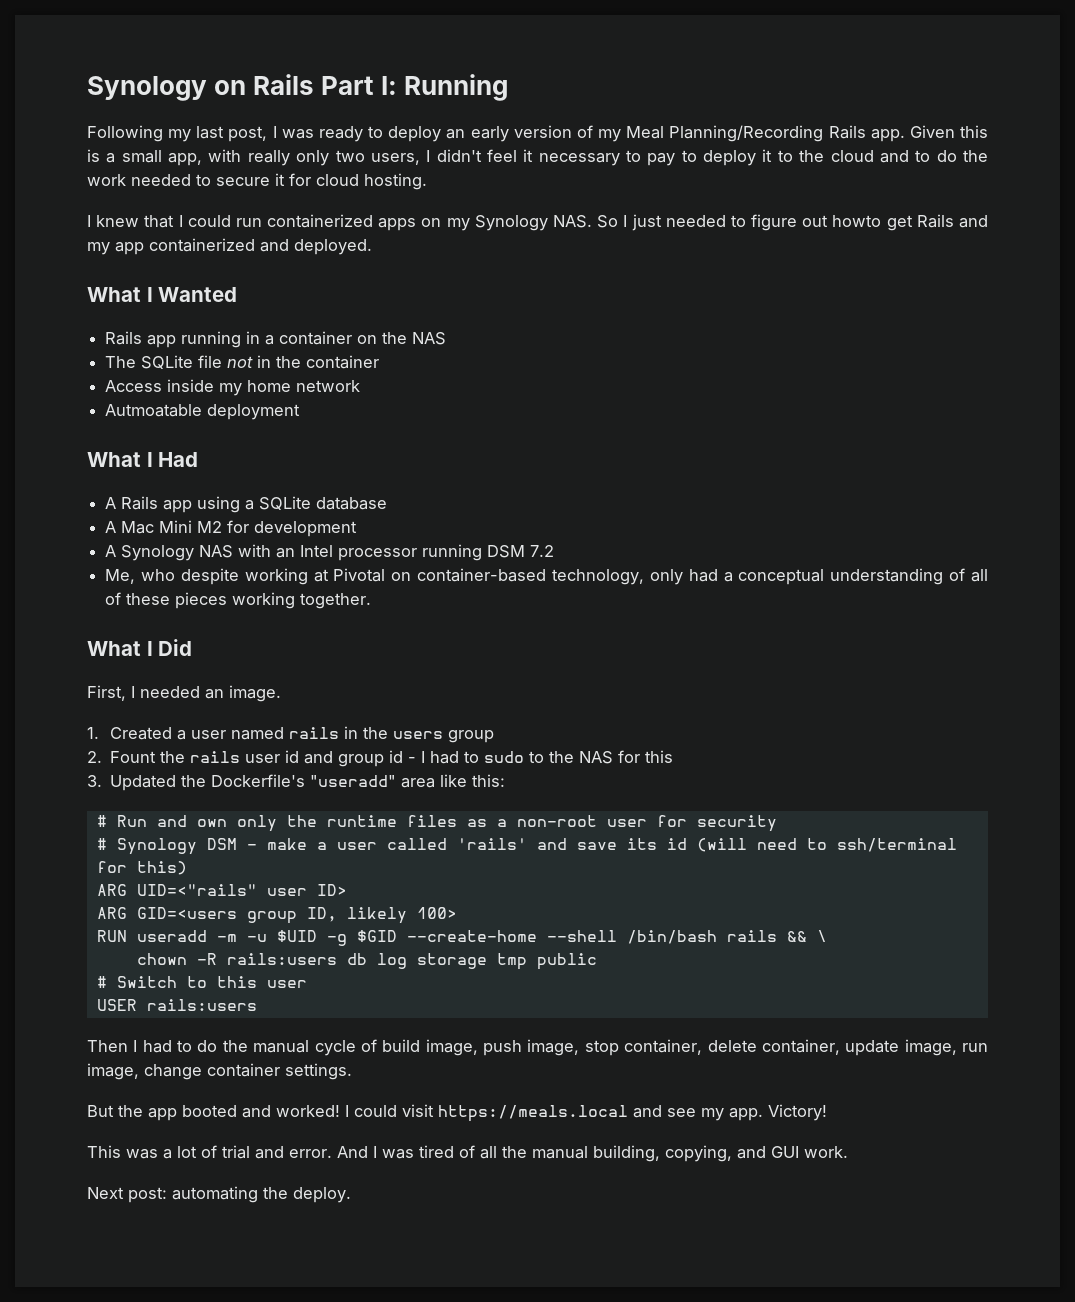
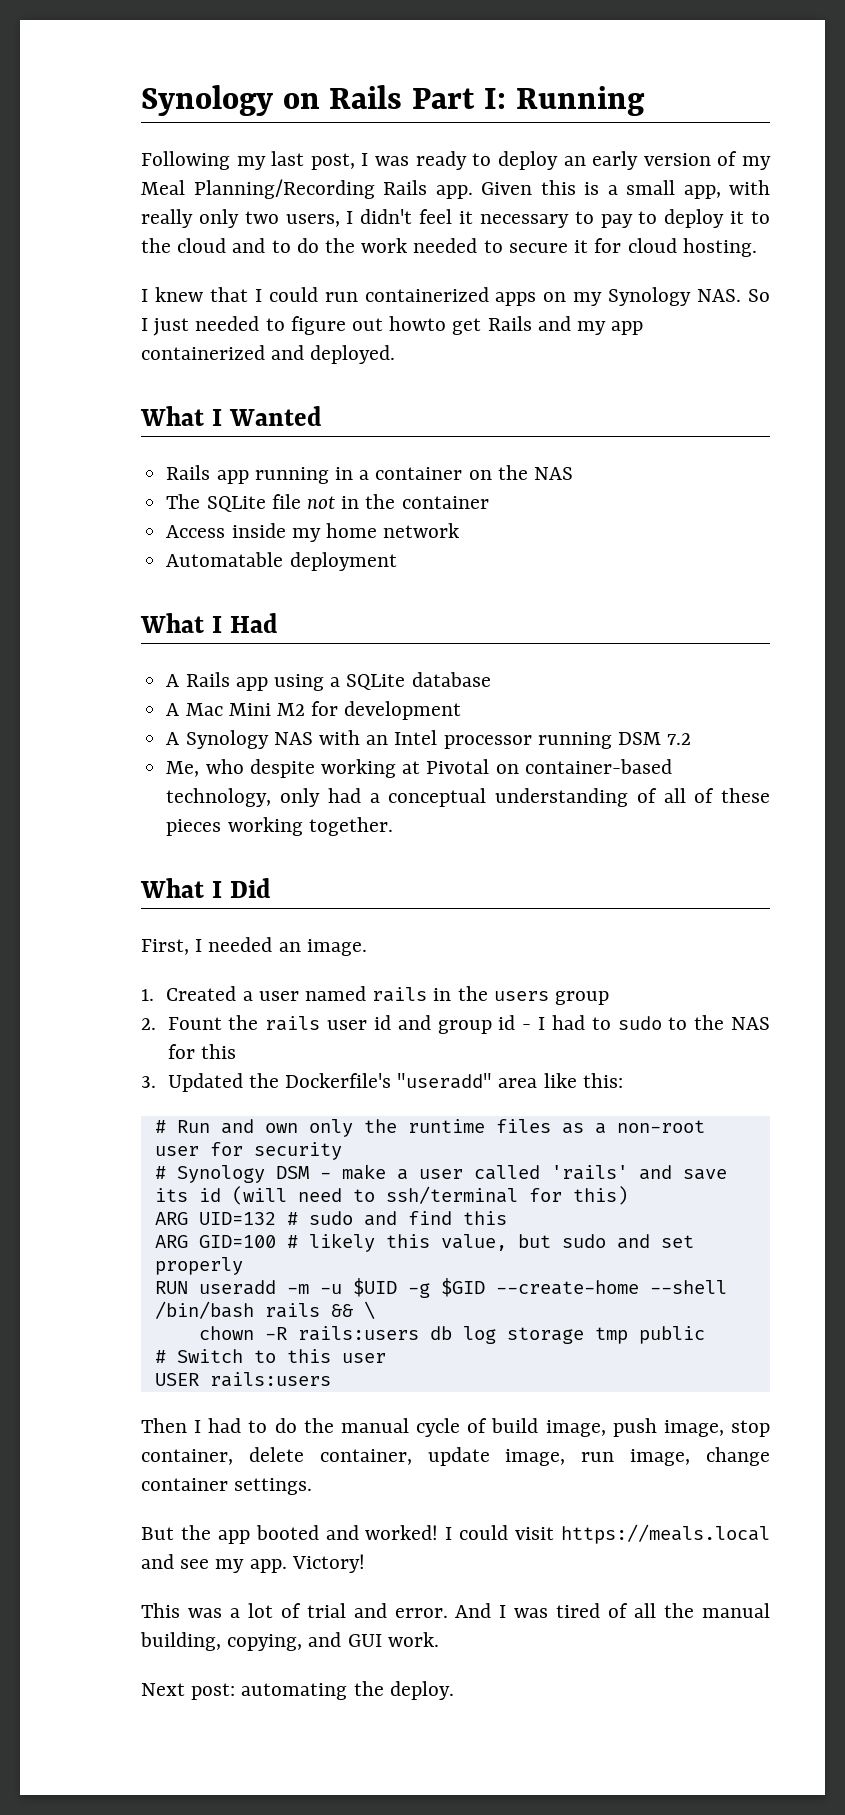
[105,404,203,417] Autmoatable -> [166,552,284,567] Automatable
[136,884,347,896] [96,907,457,924] UID=<"rails" user ID> // ARG GID=<users group ID, likely 100> -> [198,1211,507,1226] [154,1233,694,1252] [154,1257,243,1275] UID=132 # sudo and find this // ARG GID=100 # likely this value, but sudo and set properly

